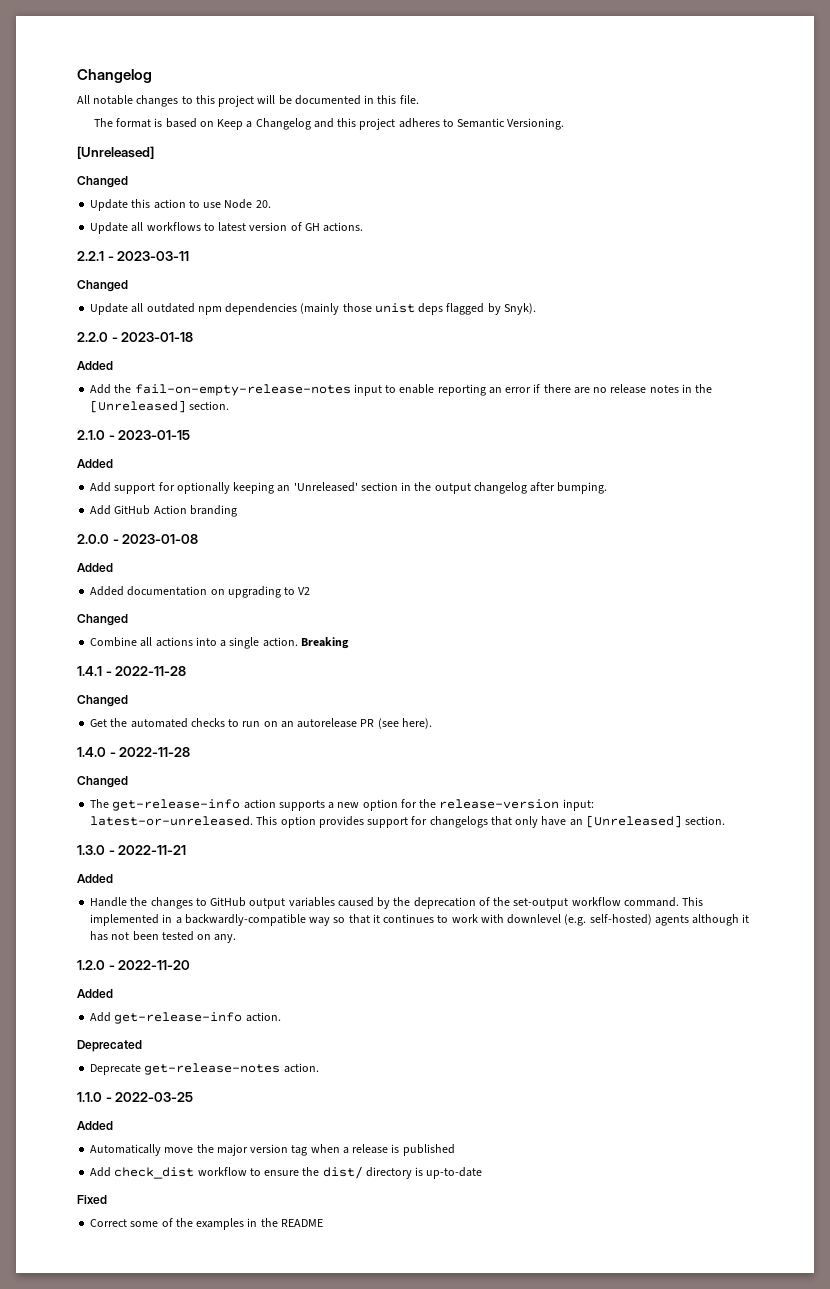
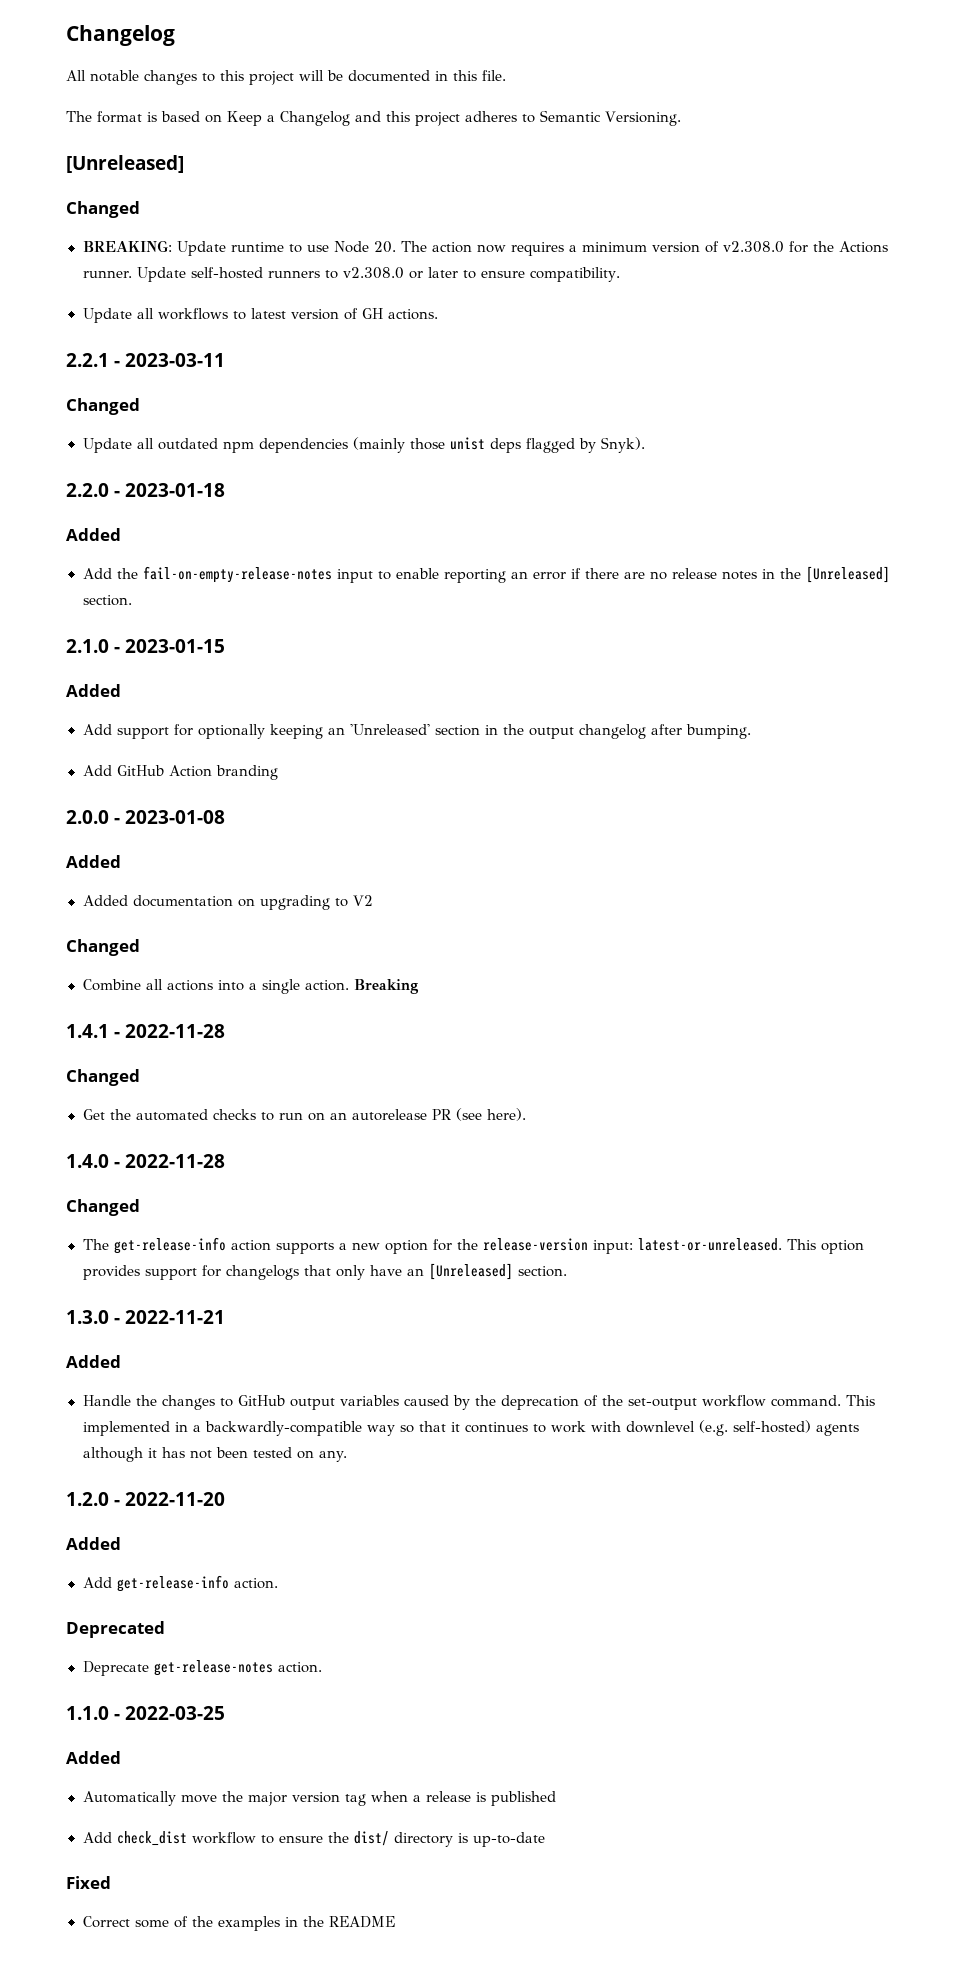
[90,199,186,211] Update this action -> [82,240,284,256] BREAKING: Update runtime
(271, 204) none -> [400,241,888,256] [82,267,621,282] The action now requires a minimum version of v2.308.0 for the Actions runner. Update self-hosted runners to v2.308.0 or later to ensure compatibility.

